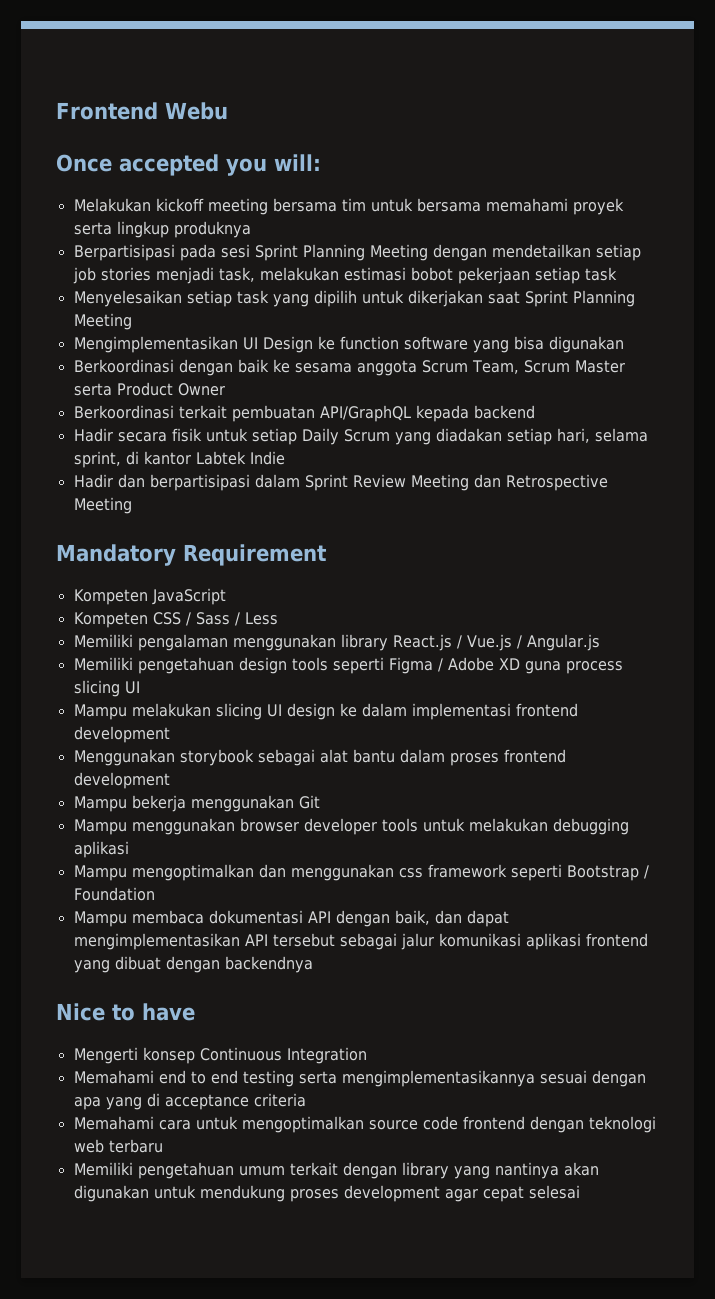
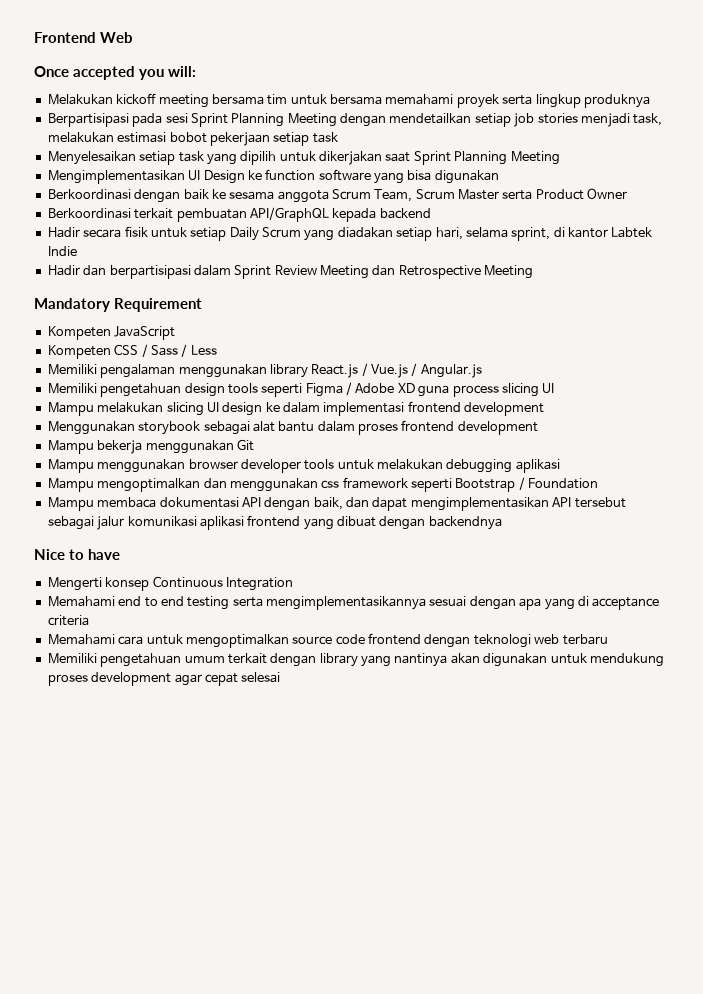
[164,102,228,120] Webu -> [100,32,133,43] Web

